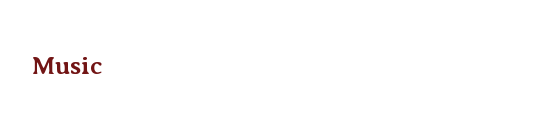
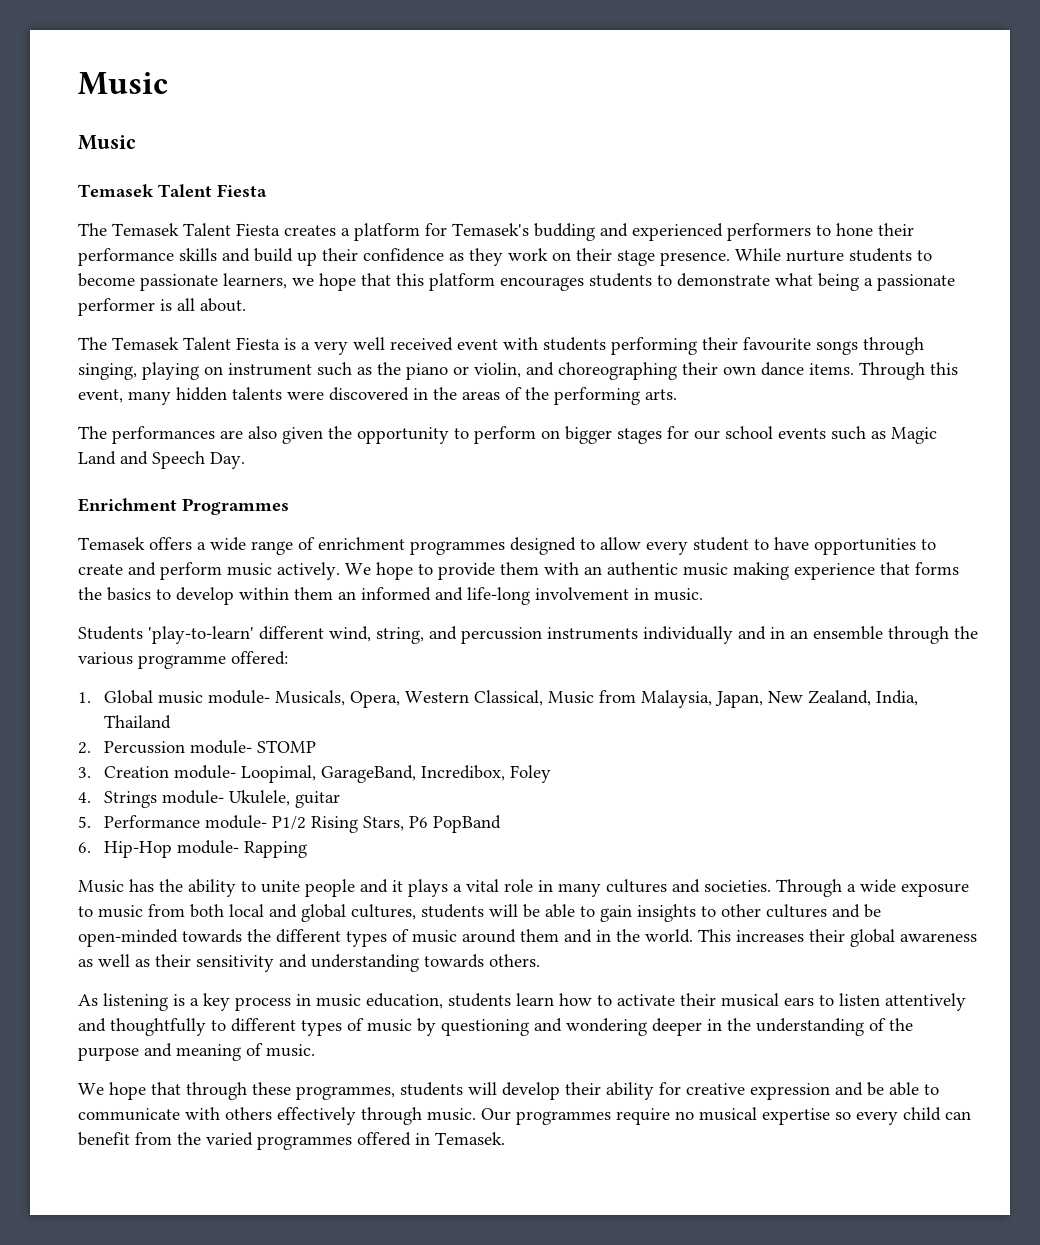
[31,57,102,74] Music -> [78,72,168,95] [78,135,136,150] [78,184,267,197] [78,223,914,241] [78,248,932,266] [78,273,955,291] [78,298,246,316] [78,337,924,355] [78,362,958,380] [78,387,677,405] [78,426,937,444] [78,451,245,469] [78,498,289,515] [78,537,936,555] [78,562,959,580] [78,587,703,605] [78,626,978,644] [78,651,288,669] [78,690,919,708] [104,715,172,729] [78,740,317,754] [78,765,552,783] [78,790,341,808] [78,815,502,833] [78,840,308,858] [78,879,969,897] [78,904,881,922] [78,929,977,947] [78,954,540,972] [78,993,966,1011] [78,1018,913,1036] [78,1043,315,1061] [78,1082,939,1100] [78,1107,971,1125] [78,1132,505,1150] Music // Music // Temasek Talent Fiesta // The Temasek Talent Fiesta creates a platform for Temasek's budding and experienced performers to hone their performance skills and build up their confidence as they work on their stage presence. While nurture students to become passionate learners, we hope that this platform encourages students to demonstrate what being a passionate performer is all about. // The Temasek Talent Fiesta is a very well received event with students performing their favourite songs through singing, playing on instrument such as the piano or violin, and choreographing their own dance items. Through this event, many hidden talents were discovered in the areas of the performing arts. // The performances are also given the opportunity to perform on bigger stages for our school events such as Magic Land and Speech Day. // Enrichment Programmes // Temasek offers a wide range of enrichment programmes designed to allow every student to have opportunities to create and perform music actively. We hope to provide them with an authentic music making experience that forms the basics to develop within them an informed and life-long involvement in music. // Students 'play-to-learn' different wind, string, and percussion instruments individually and in an ensemble through the various programme offered: // 1. Global music module- Musicals, Opera, Western Classical, Music from Malaysia, Japan, New Zealand, India, Thailand // 2. Percussion module- STOMP // 3. Creation module- Loopimal, GarageBand, Incredibox, Foley // 4. Strings module- Ukulele, guitar // 5. Performance module- P1/2 Rising Stars, P6 PopBand // 6. Hip-Hop module- Rapping // Music has the ability to unite people and it plays a vital role in many cultures and societies. Through a wide exposure to music from both local and global cultures, students will be able to gain insights to other cultures and be open-minded towards the different types of music around them and in the world. This increases their global awareness as well as their sensitivity and understanding towards others. // As listening is a key process in music education, students learn how to activate their musical ears to listen attentively and thoughtfully to different types of music by questioning and wondering deeper in the understanding of the purpose and meaning of music. // We hope that through these programmes, students will develop their ability for creative expression and be able to communicate with others effectively through music. Our programmes require no musical expertise so every child can benefit from the varied programmes offered in Temasek.

